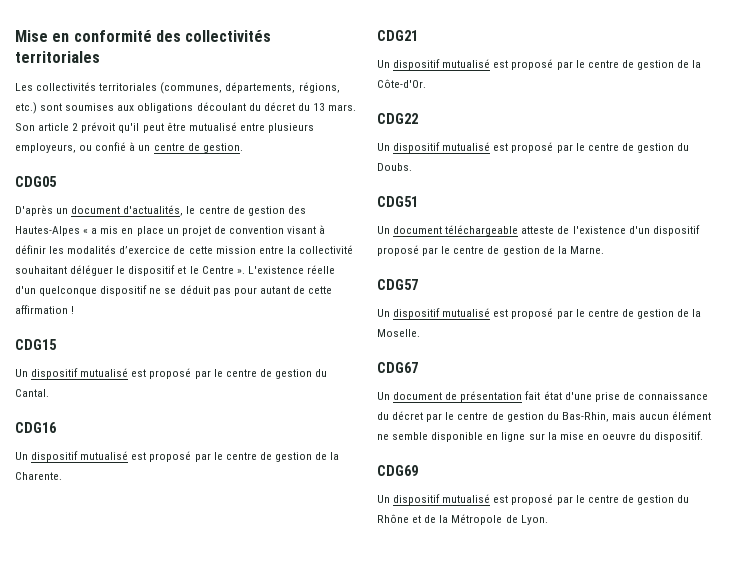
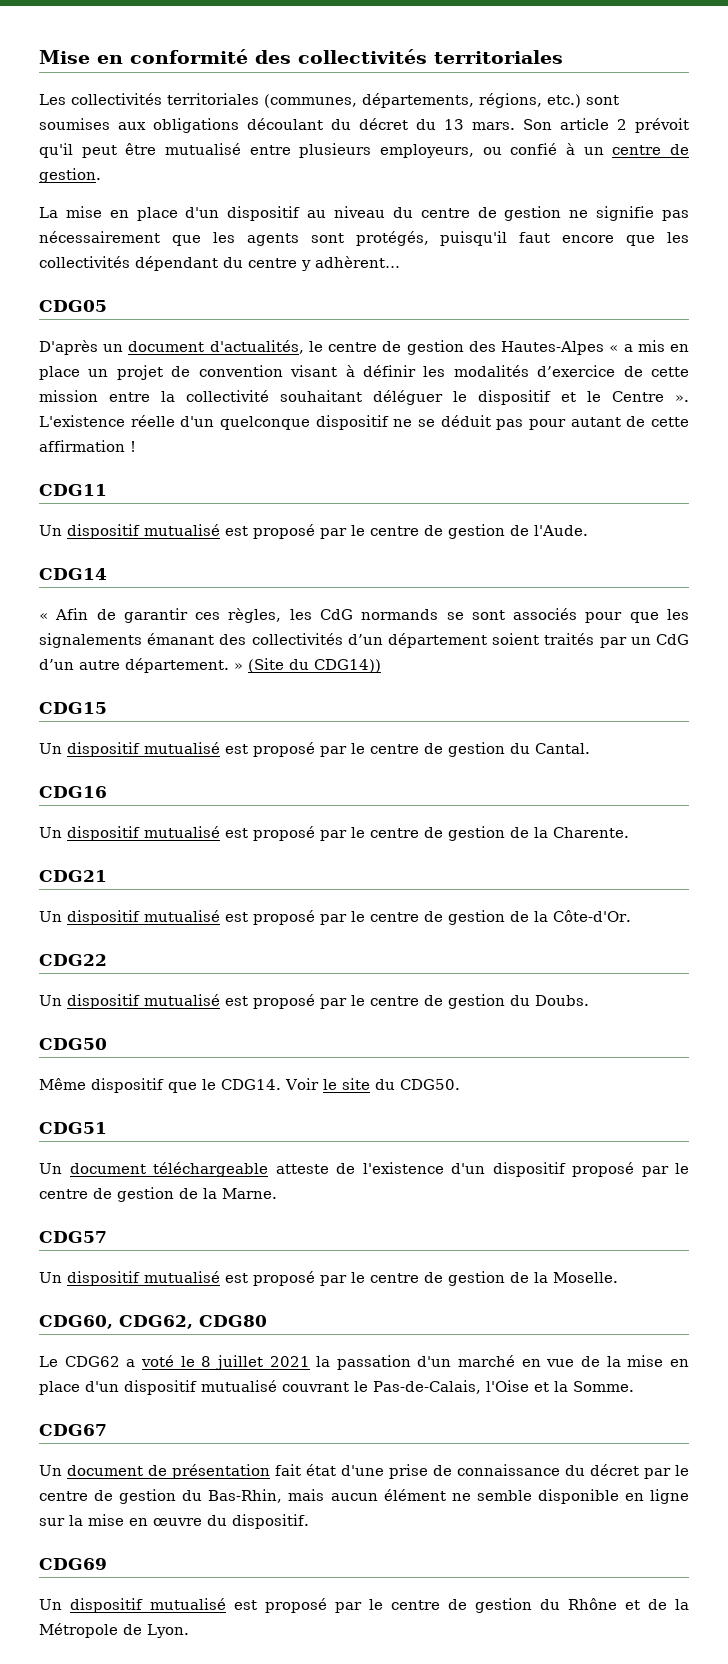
(243, 148) none -> [39,206,689,221] [39,231,689,246] [39,256,400,271] // La mise en place d'un dispositif au niveau du centre de gestion ne signifie pas nécessairement que les agents sont protégés, puisqu'il faut encore que les collectivités dépendant du centre y adhèrent…
(75, 310) none -> [39,484,107,496] [39,524,588,539] [39,568,107,580] [39,608,690,623] [39,633,689,648] [39,658,381,673] // CDG11 // Un dispositif mutualisé est proposé par le centre de gestion de l'Aude. // CDG14 // « Afin de garantir ces règles, les CdG normands se sont associés pour que les signalements émanant des collectivités d’un département soient traités par un CdG d’un autre département. » (Site du CDG14))
(412, 167) none -> [39,1038,107,1050] [39,1078,460,1093] // CDG50 // Même dispositif que le CDG14. Voir le site du CDG50.
(420, 333) none -> [39,1315,267,1329] [39,1355,689,1370] [39,1380,634,1395] // CDG60, CDG62, CDG80 // Le CDG62 a voté le 8 juillet 2021 la passation d'un marché en vue de la mise en place d'un dispositif mutualisé couvrant le Pas-de-Calais, l'Oise et la Somme.
[601,433,636,440] oeuvre -> [153,1518,202,1526] œuvre

